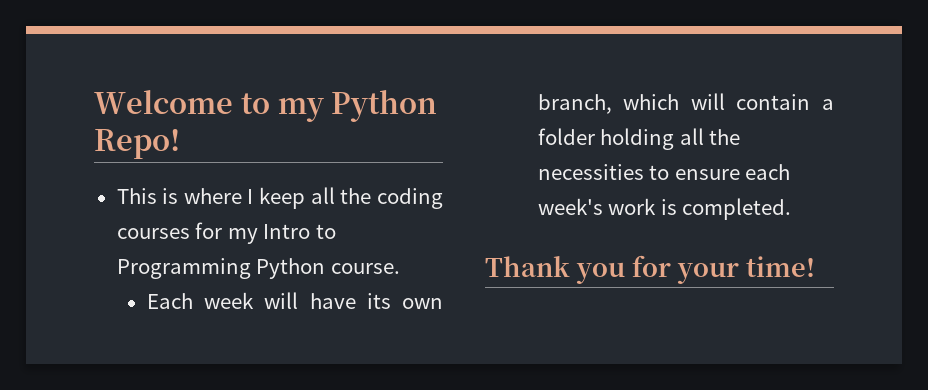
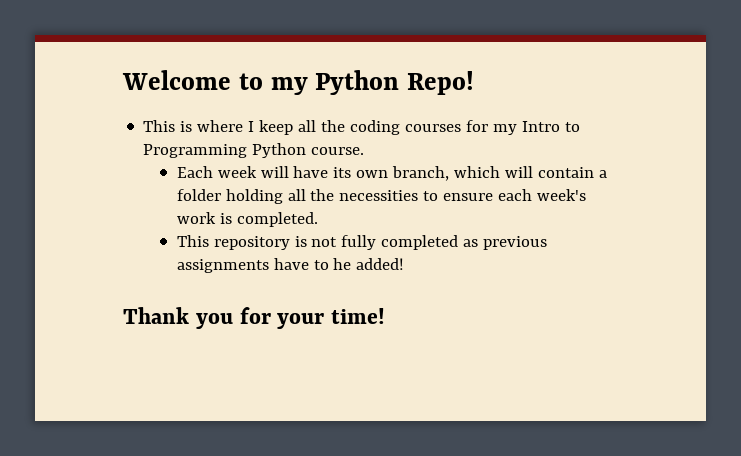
(792, 209) none -> [176,235,548,250] [176,258,405,273] // This repository is not fully completed as previous assignments have to he added!

